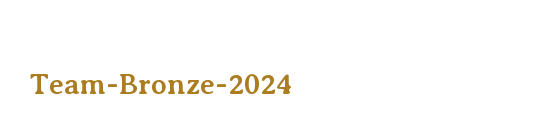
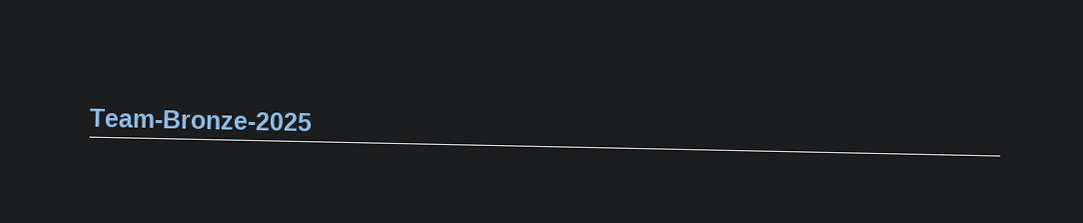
[30,74,293,94] Team-Bronze-2024 -> [89,108,312,132] Team-Bronze-2025

